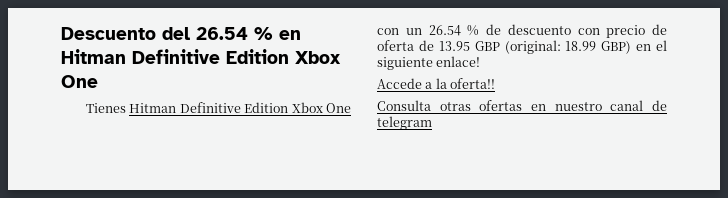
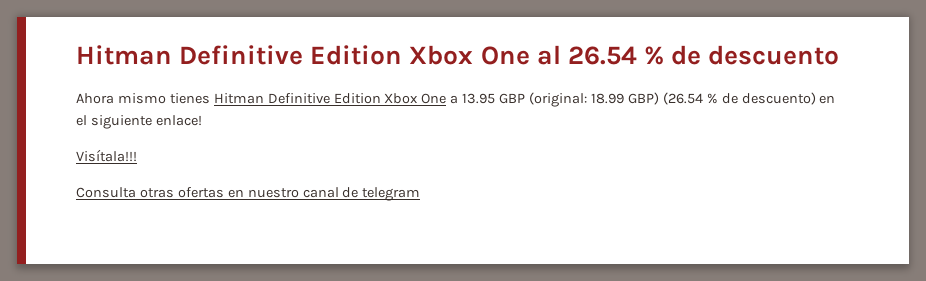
[61,27,301,40] [61,49,341,64] [61,75,98,88] [85,102,351,113] [377,24,667,38] [377,40,434,51] Descuento del 26.54 % en Hitman Definitive Edition Xbox One // Tienes Hitman Definitive Edition Xbox One con un 26.54 % de descuento con precio de oferta de -> [76,45,840,65] [76,93,459,104] Hitman Definitive Edition Xbox One al 26.54 % de descuento // Ahora mismo tienes Hitman Definitive Edition Xbox One a
(632, 47) none -> [662,92,816,105] (26.54 % de descuento)
[377,78,496,89] Accede a la oferta!! -> [76,149,137,162] Visítala!!!

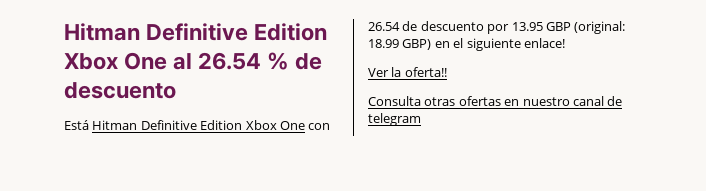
[76,93,459,104] Ahora mismo tienes Hitman Definitive Edition Xbox One a -> [64,120,331,130] [368,21,510,34] Está Hitman Definitive Edition Xbox One con 26.54 de descuento por
[662,92,816,105] (26.54 % de descuento) -> (432, 44) none
[76,149,137,162] Visítala!!! -> [368,67,447,77] Ver la oferta!!

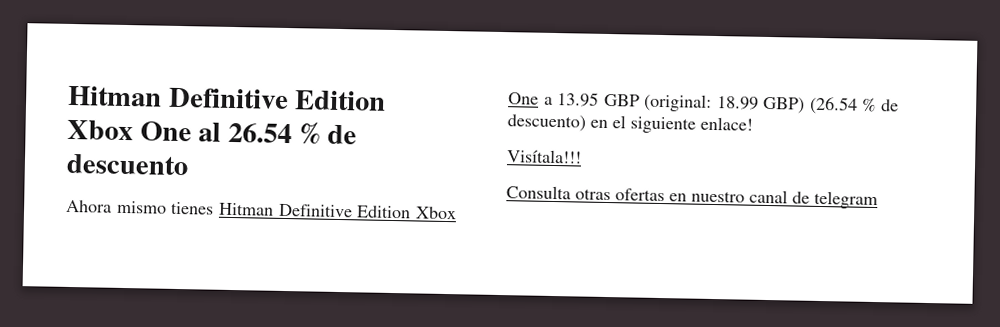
[64,120,331,130] [368,21,510,34] Está Hitman Definitive Edition Xbox One con 26.54 de descuento por -> [66,199,457,220] [508,92,553,105] Ahora mismo tienes Hitman Definitive Edition Xbox One a
(432, 44) none -> [808,96,899,115] [507,114,586,132] (26.54 % de descuento)
[368,67,447,77] Ver la oferta!! -> [507,149,582,164] Visítala!!!

